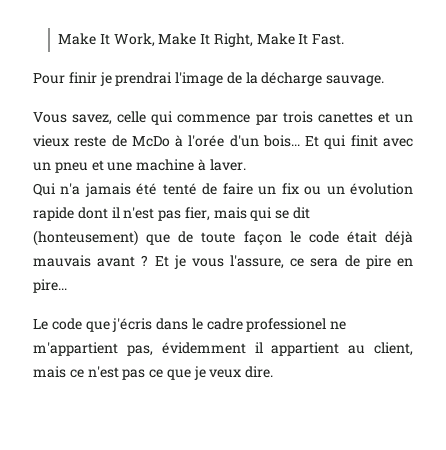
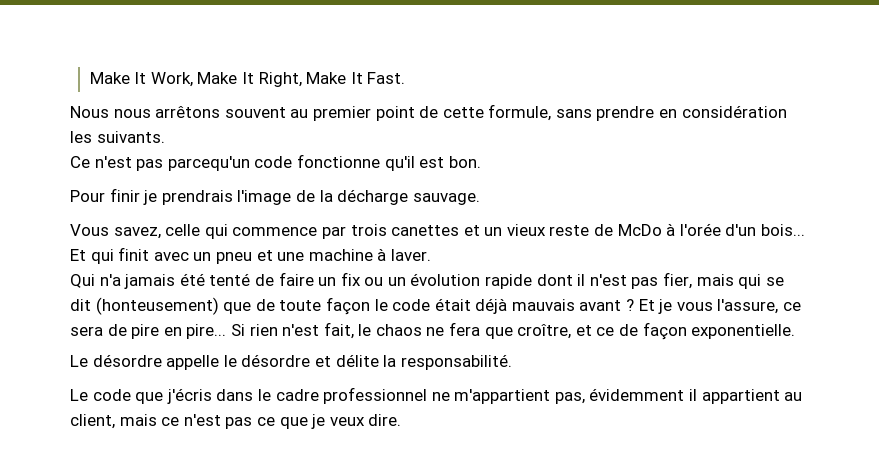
(345, 39) none -> [70,104,787,121] [70,131,165,143] [70,154,481,171] // Nous nous arrêtons souvent au premier point de cette formule, sans prendre en considération les suivants. // Ce n'est pas parcequ'un code fonctionne qu'il est bon.
[115,72,173,86] prendrai -> [161,190,233,205] prendrais
(67, 286) none -> [230,322,796,340] [70,354,512,370] Si rien n'est fait, le chaos ne fera que croître, et ce de façon exponentielle. // Le désordre appelle le désordre et délite la responsabilité.
[246,318,327,332] professionel -> [323,387,428,404] professionnel

